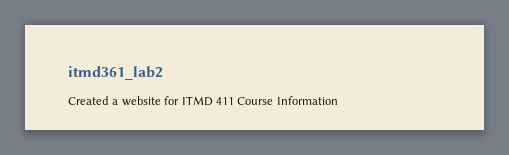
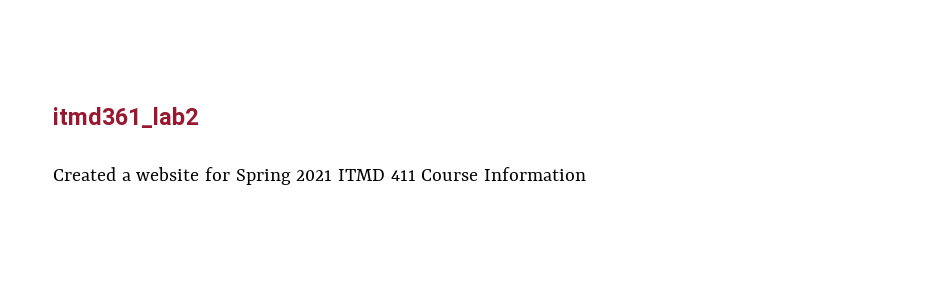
(180, 100) none -> [235,169,333,185] Spring 2021

